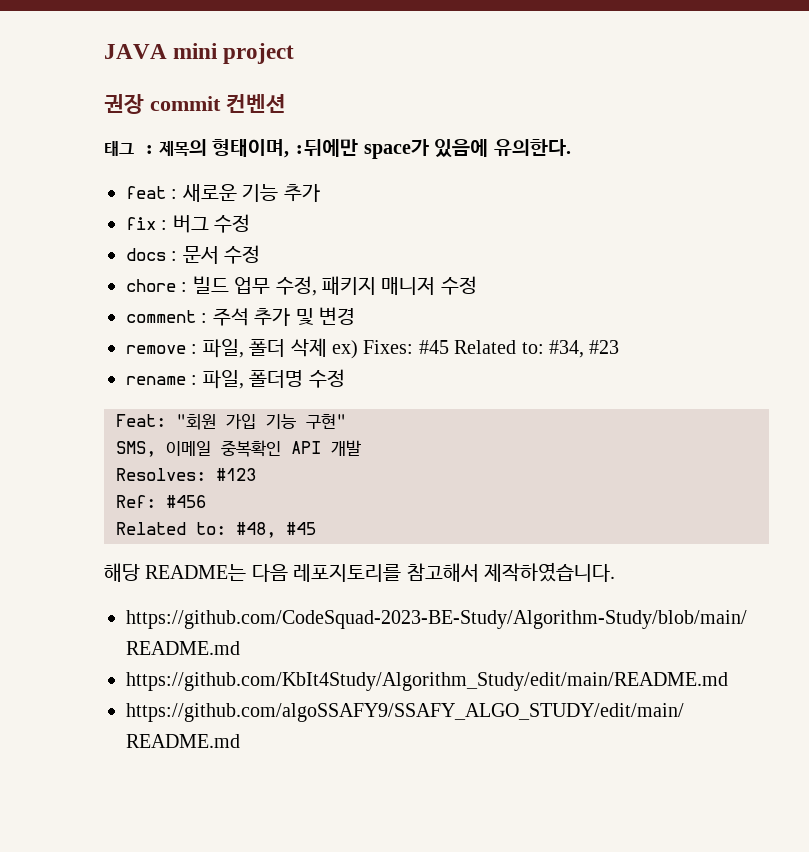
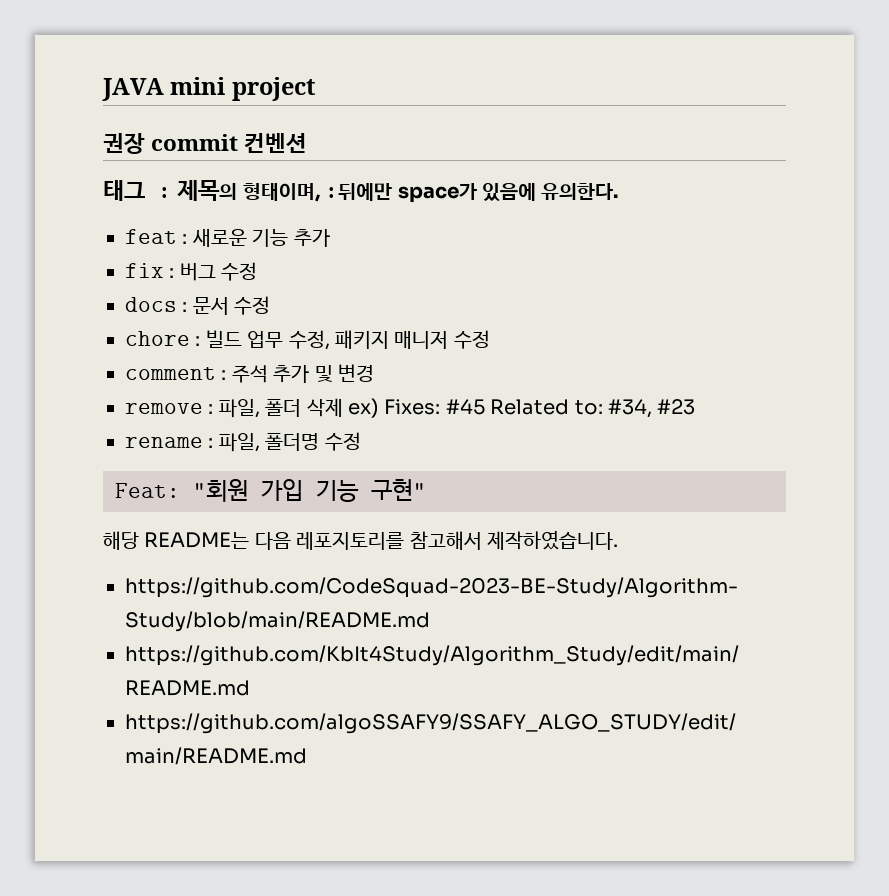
[116,440,361,457] [116,468,256,481] [116,495,206,508] [116,522,316,538] // SMS, 이메일 중복확인 API 개발 // Resolves: #123 // Ref: #456 // Related to: #48, #45 -> (426, 490) none

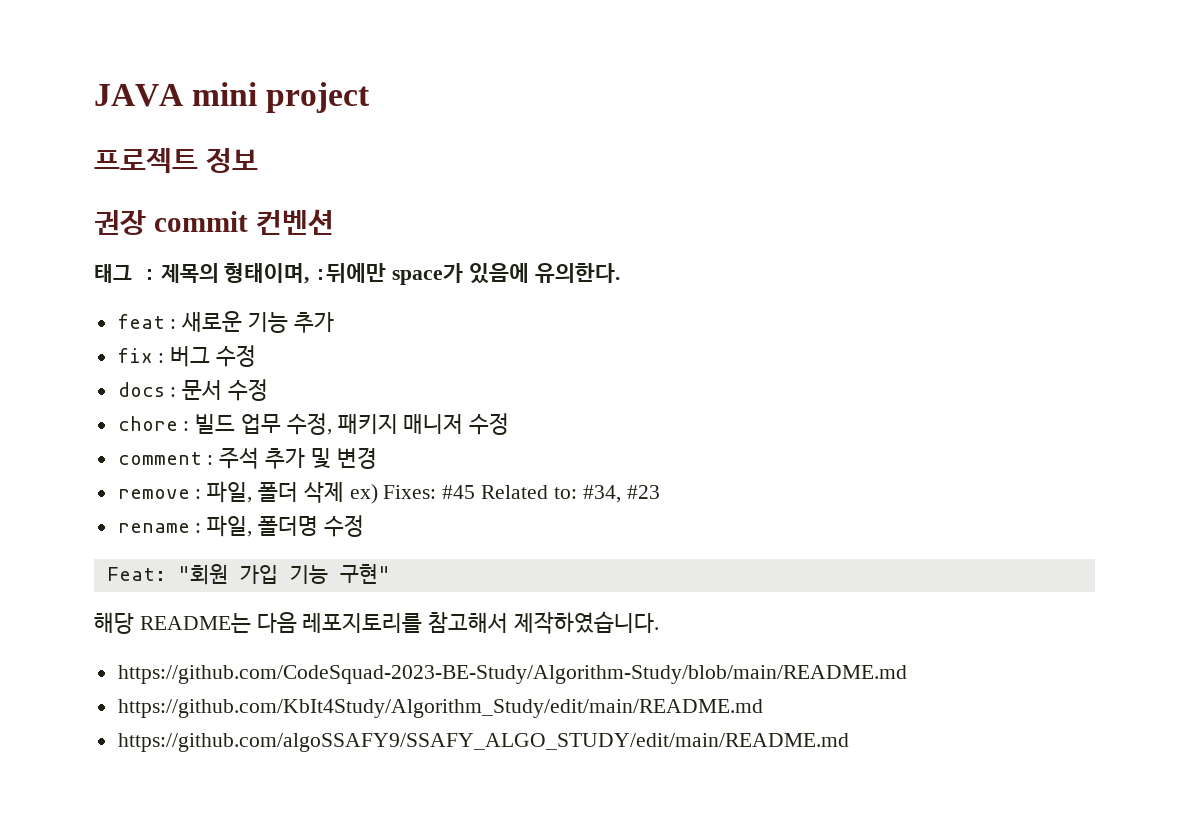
(316, 89) none -> [94,148,258,174] // 프로젝트 정보

